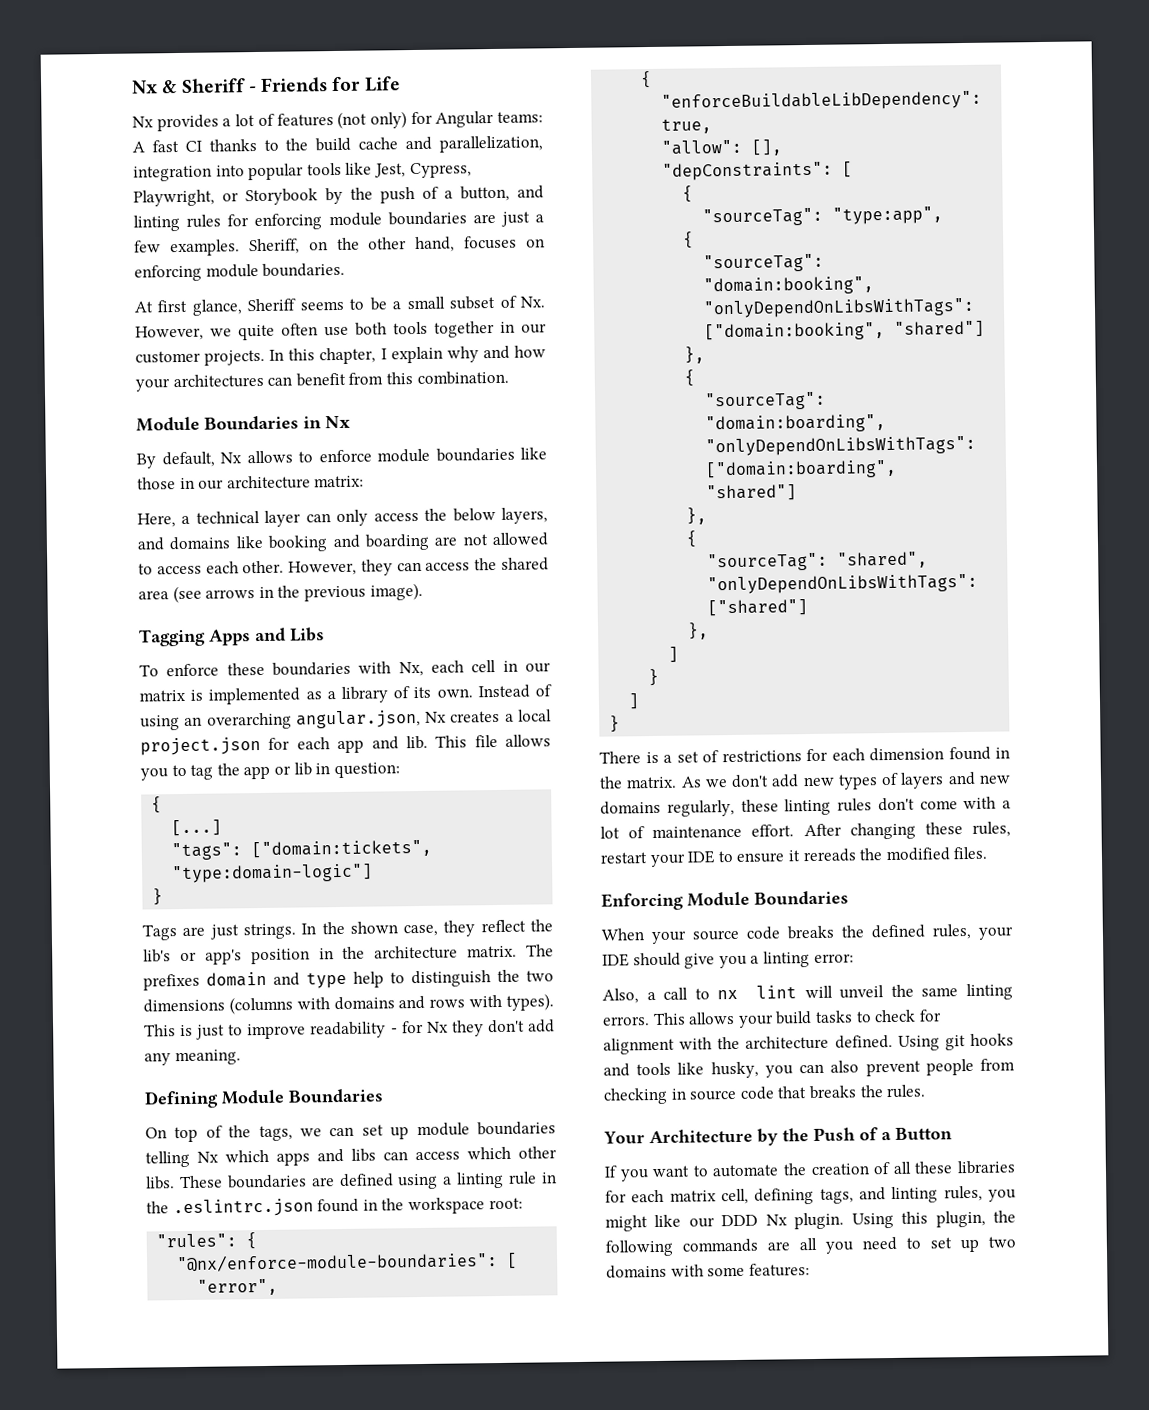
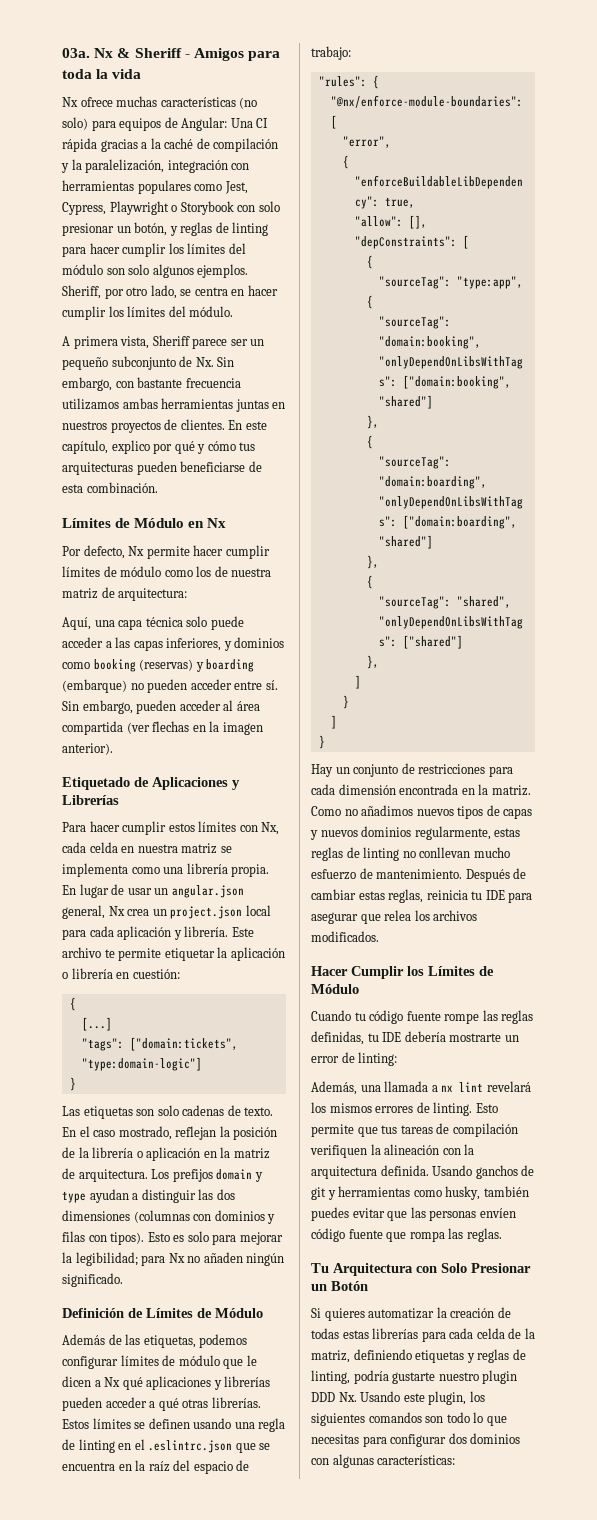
(132, 87) none -> [62,48,90,58] 03a.
[260,76,401,93] [132,110,543,132] [132,135,543,153] [133,162,472,182] [133,185,544,207] [133,211,544,232] [134,235,545,257] [134,262,346,282] [134,295,545,316] [135,320,547,341] [135,345,546,366] [135,370,509,392] [136,415,351,432] [136,447,547,469] [137,475,365,490] [137,507,548,528] [137,532,548,552] [138,557,549,576] [138,582,423,604] [139,627,325,647] [139,659,551,677] [139,684,552,705] [140,709,552,731] [140,734,551,756] [140,762,400,781] Friends for Life // Nx provides a lot of features (not only) for Angular teams: A fast CI thanks to the build cache and parallelization, integration into popular tools like Jest, Cypress, Playwright, or Storybook by the push of a button, and linting rules for enforcing module boundaries are just a few examples. Sheriff, on the other hand, focuses on enforcing module boundaries. // At first glance, Sheriff seems to be a small subset of Nx. However, we quite often use both tools together in our customer projects. In this chapter, I explain why and how your architectures can benefit from this combination. // Module Boundaries in Nx // By default, Nx allows to enforce module boundaries like those in our architecture matrix: // Here, a technical layer can only access the below layers, and domains like booking and boarding are not allowed to access each other. However, they can access the shared area (see arrows in the previous image). // Tagging Apps and Libs // To enforce these boundaries with Nx, each cell in our matrix is implemented as a library of its own. Instead of using an overarching angular.json, Nx creates a local project.json for each app and lib. This file allows you to tag the app or lib in question: -> [193,48,281,61] [62,69,142,79] [62,96,258,109] [62,117,269,131] [62,138,279,152] [61,159,250,173] [62,180,248,194] [62,201,280,215] [62,222,269,236] [62,243,246,257] [62,264,249,278] [62,285,278,299] [62,306,234,320] [62,335,265,349] [62,356,235,370] [62,377,241,391] [62,398,286,412] [62,419,267,433] [62,440,256,454] [62,461,262,475] [62,482,158,493] [62,518,227,528] [62,545,270,559] [62,566,272,577] [62,587,188,601] [62,616,244,630] [62,637,285,651] [62,659,255,672] [62,679,278,693] [62,700,260,714] [62,721,263,735] [62,743,113,755] [62,777,240,790] [62,795,119,805] [62,821,280,835] [62,842,232,854] [62,863,270,877] [62,884,244,898] [62,905,271,919] [62,926,254,940] [62,947,285,961] [62,968,180,979] Amigos para toda la vida // Nx ofrece muchas características (no solo) para equipos de Angular: Una CI rápida gracias a la caché de compilación y la paralelización, integración con herramientas populares como Jest, Cypress, Playwright o Storybook con solo presionar un botón, y reglas de linting para hacer cumplir los límites del módulo son solo algunos ejemplos. Sheriff, por otro lado, se centra en hacer cumplir los límites del módulo. // A primera vista, Sheriff parece ser un pequeño subconjunto de Nx. Sin embargo, con bastante frecuencia utilizamos ambas herramientas juntas en nuestros proyectos de clientes. En este capítulo, explico por qué y cómo tus arquitecturas pueden beneficiarse de esta combinación. // Límites de Módulo en Nx // Por defecto, Nx permite hacer cumplir límites de módulo como los de nuestra matriz de arquitectura: // Aquí, una capa técnica solo puede acceder a las capas inferiores, y dominios como booking (reservas) y boarding (embarque) no pueden acceder entre sí. Sin embargo, pueden acceder al área compartida (ver flechas en la imagen anterior). // Etiquetado de Aplicaciones y Librerías // Para hacer cumplir estos límites con Nx, cada celda en nuestra matriz se implementa como una librería propia. En lugar de usar un angular.json general, Nx crea un project.json local para cada aplicación y librería. Este archivo te permite etiquetar la aplicación o librería en cuestión:
[142,919,553,941] [143,944,554,965] [143,969,554,991] [143,993,554,1015] [144,1019,555,1040] [144,1049,241,1066] [144,1088,384,1109] [145,1121,556,1143] [145,1146,557,1168] [145,1171,558,1190] [146,1197,523,1218] Tags are just strings. In the shown case, they reflect the lib's or app's position in the architecture matrix. The prefixes domain and type help to distinguish the two dimensions (columns with domains and rows with types). This is just to improve readability - for Nx they don't add any meaning. // Defining Module Boundaries // On top of the tags, we can set up module boundaries telling Nx which apps and libs can access which other libs. These boundaries are defined using a linting rule in the .eslintrc.json found in the workspace root: -> [62,1105,274,1119] [62,1126,278,1140] [62,1147,270,1161] [62,1168,263,1182] [62,1189,235,1203] [62,1210,276,1224] [62,1231,283,1245] [62,1252,285,1266] [62,1273,123,1287] [62,1308,263,1318] [62,1334,248,1348] [62,1355,257,1369] [62,1376,271,1390] [62,1397,261,1411] [62,1418,286,1432] [62,1439,271,1453] [62,1460,250,1474] [311,46,351,60] Las etiquetas son solo cadenas de texto. En el caso mostrado, reflejan la posición de la librería o aplicación en la matriz de arquitectura. Los prefijos domain y type ayudan a distinguir las dos dimensiones (columnas con dominios y filas con tipos). Esto es solo para mejorar la legibilidad; para Nx no añaden ningún significado. // Definición de Límites de Módulo // Además de las etiquetas, podemos configurar límites de módulo que le dicen a Nx qué aplicaciones y librerías pueden acceder a qué otras librerías. Estos límites se definen usando una regla de linting en el .eslintrc.json que se encuentra en la raíz del espacio de trabajo:
[599,746,1010,764] [599,771,1011,790] [600,796,1011,817] [600,821,1011,840] [600,846,988,868] [601,890,849,911] [601,923,1014,945] [602,951,854,969] [602,983,1013,1004] [602,1009,942,1028] [603,1033,1014,1055] [603,1058,1015,1079] [603,1084,927,1105] [603,1127,952,1146] [604,1160,1016,1182] [605,1185,1016,1205] [605,1210,1016,1232] [605,1236,1016,1257] [606,1263,810,1279] There is a set of restrictions for each dimension found in the matrix. As we don't add new types of layers and new domains regularly, these linting rules don't come with a lot of maintenance effort. After changing these rules, restart your IDE to ensure it rereads the modified files. // Enforcing Module Boundaries // When your source code breaks the defined rules, your IDE should give you a linting error: // Also, a call to nx lint will unveil the same linting errors. This allows your build tasks to check for alignment with the architecture defined. Using git hooks and tools like husky, you can also prevent people from checking in source code that breaks the rules. // Your Architecture by the Push of a Button // If you want to automate the creation of all these libraries for each matrix cell, defining tags, and linting rules, you might like our DDD Nx plugin. Using this plugin, the following commands are all you need to set up two domains with some features: -> [311,763,513,777] [311,784,531,796] [311,805,533,819] [310,826,521,840] [311,847,510,861] [311,868,527,882] [311,889,533,903] [311,910,478,924] [311,931,379,942] [311,966,494,979] [311,984,359,994] [311,1010,534,1024] [311,1031,519,1045] [311,1052,398,1066] [311,1081,531,1095] [311,1102,498,1116] [311,1123,518,1137] [310,1144,475,1158] [311,1165,535,1179] [311,1186,529,1200] [311,1207,516,1221] [311,1228,502,1242] [311,1263,531,1276] [311,1281,368,1291] [311,1307,511,1321] [311,1328,535,1342] [311,1349,526,1363] [311,1370,518,1384] [311,1391,485,1405] [311,1412,507,1426] [311,1433,521,1447] [311,1454,456,1468] Hay un conjunto de restricciones para cada dimensión encontrada en la matriz. Como no añadimos nuevos tipos de capas y nuevos dominios regularmente, estas reglas de linting no conllevan mucho esfuerzo de mantenimiento. Después de cambiar estas reglas, reinicia tu IDE para asegurar que relea los archivos modificados. // Hacer Cumplir los Límites de Módulo // Cuando tu código fuente rompe las reglas definidas, tu IDE debería mostrarte un error de linting: // Además, una llamada a nx lint revelará los mismos errores de linting. Esto permite que tus tareas de compilación verifiquen la alineación con la arquitectura definida. Usando ganchos de git y herramientas como husky, también puedes evitar que las personas envíen código fuente que rompa las reglas. // Tu Arquitectura con Solo Presionar un Botón // Si quieres automatizar la creación de todas estas librerías para cada celda de la matriz, definiendo etiquetas y reglas de linting, podría gustarte nuestro plugin DDD Nx. Usando este plugin, los siguientes comandos son todo lo que necesitas para configurar dos dominios con algunas características:

